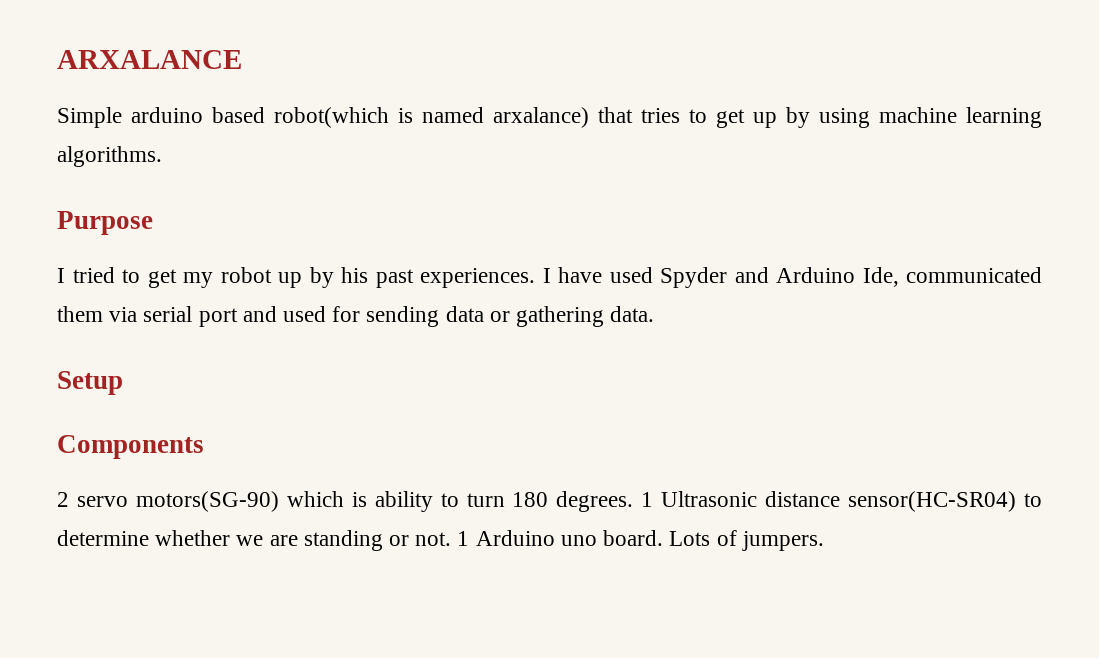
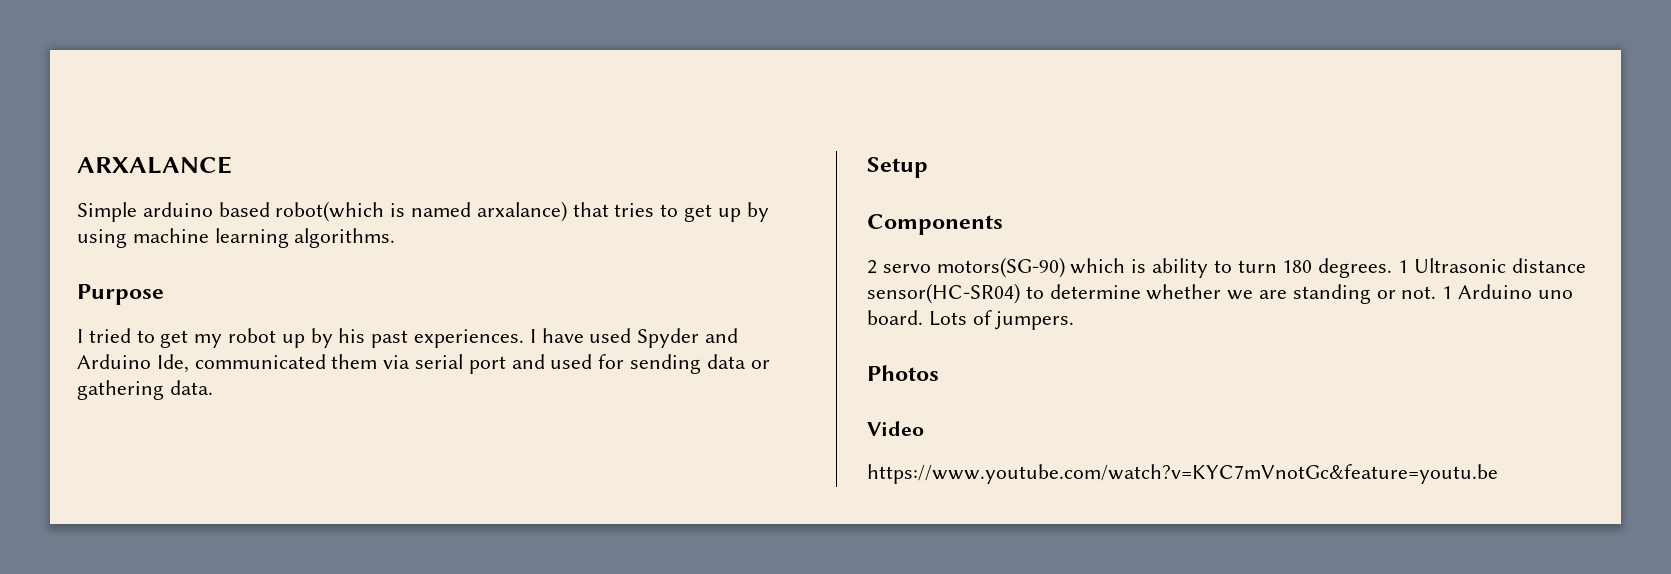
(824, 541) none -> [867,365,939,381] [867,421,924,436] [867,464,1498,484] // Photos // Video // https://www.youtube.com/watch?v=KYC7mVnotGc&feature=youtu.be

